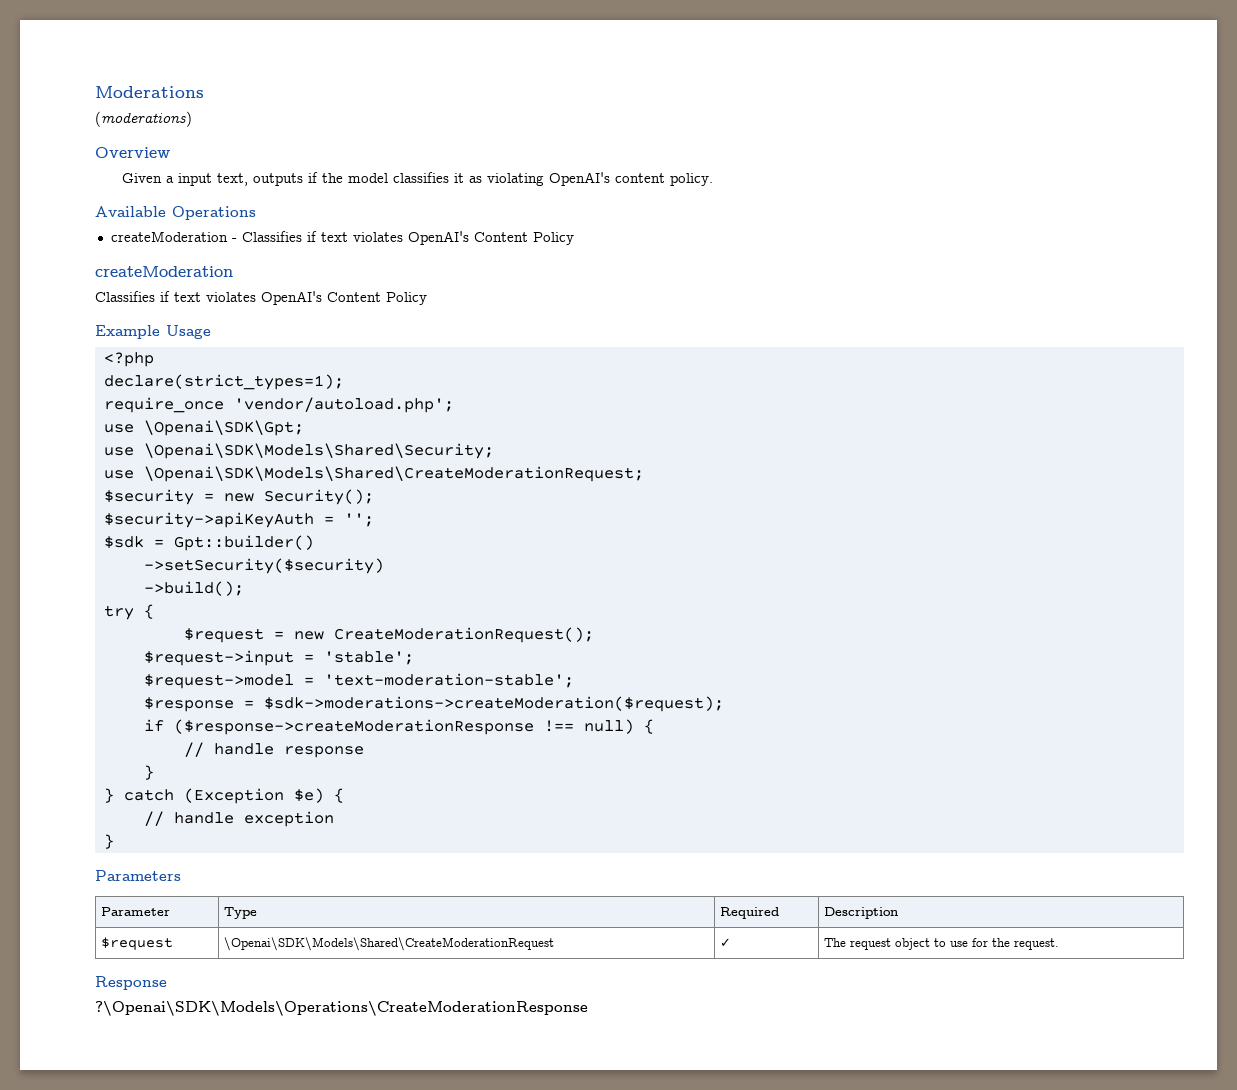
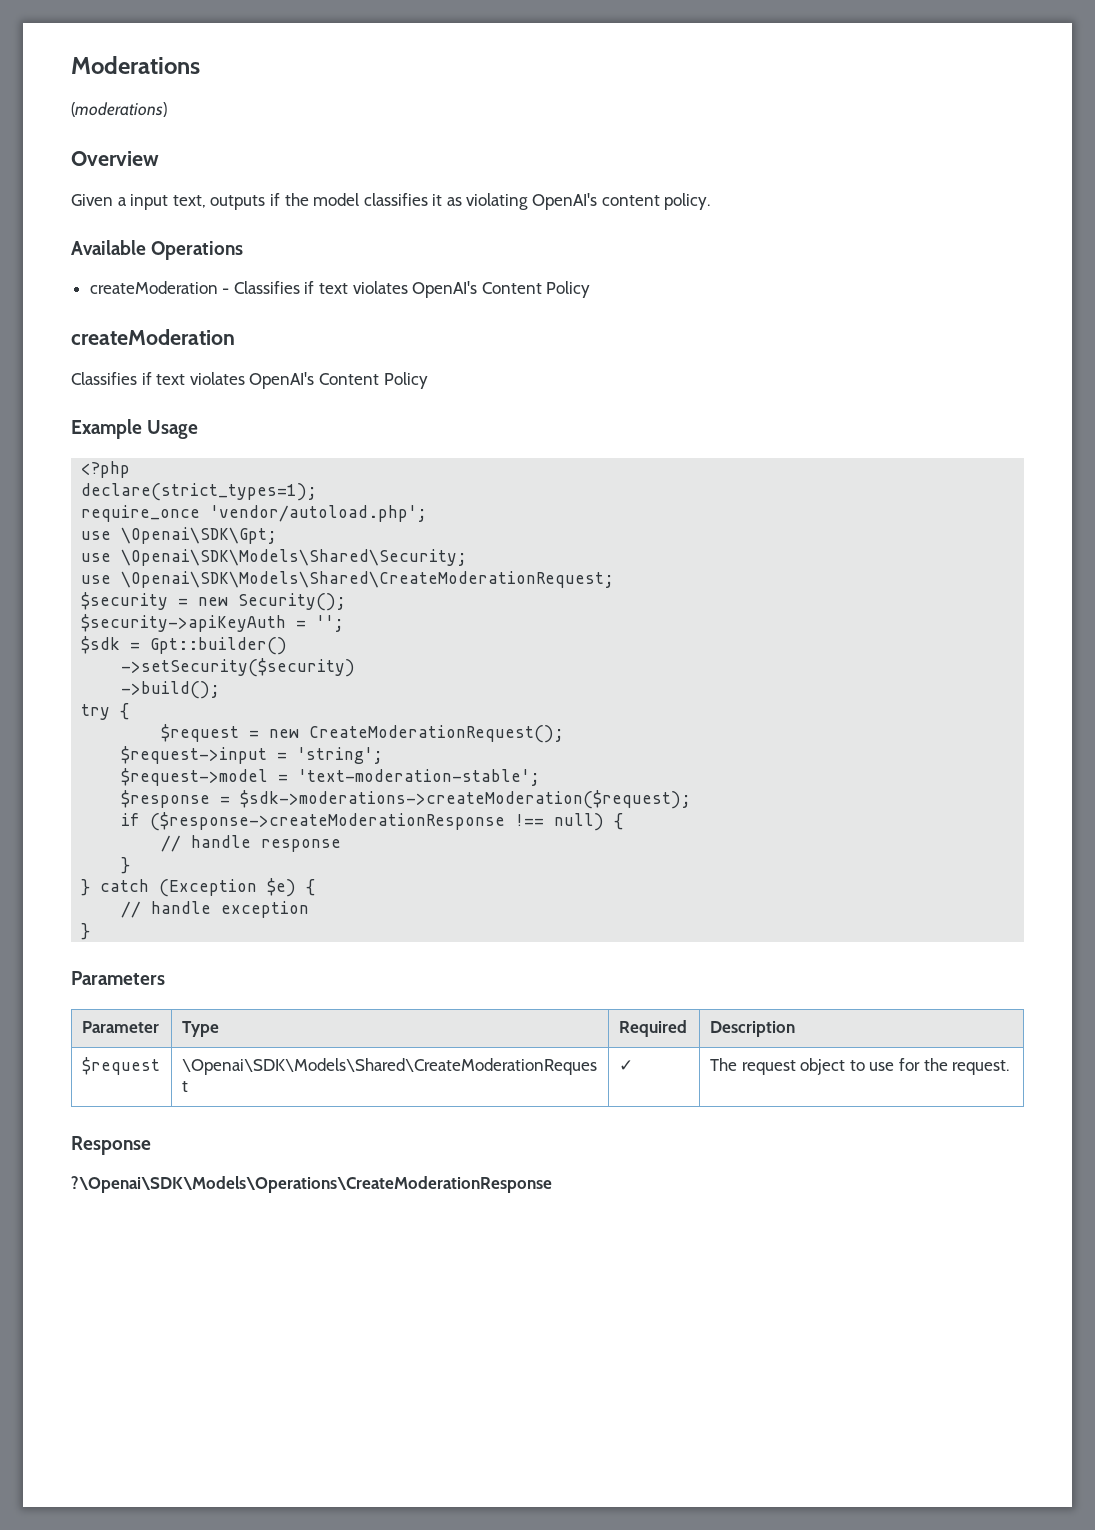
[323,651,414,665] 'stable'; -> [297,747,384,764] 'string';

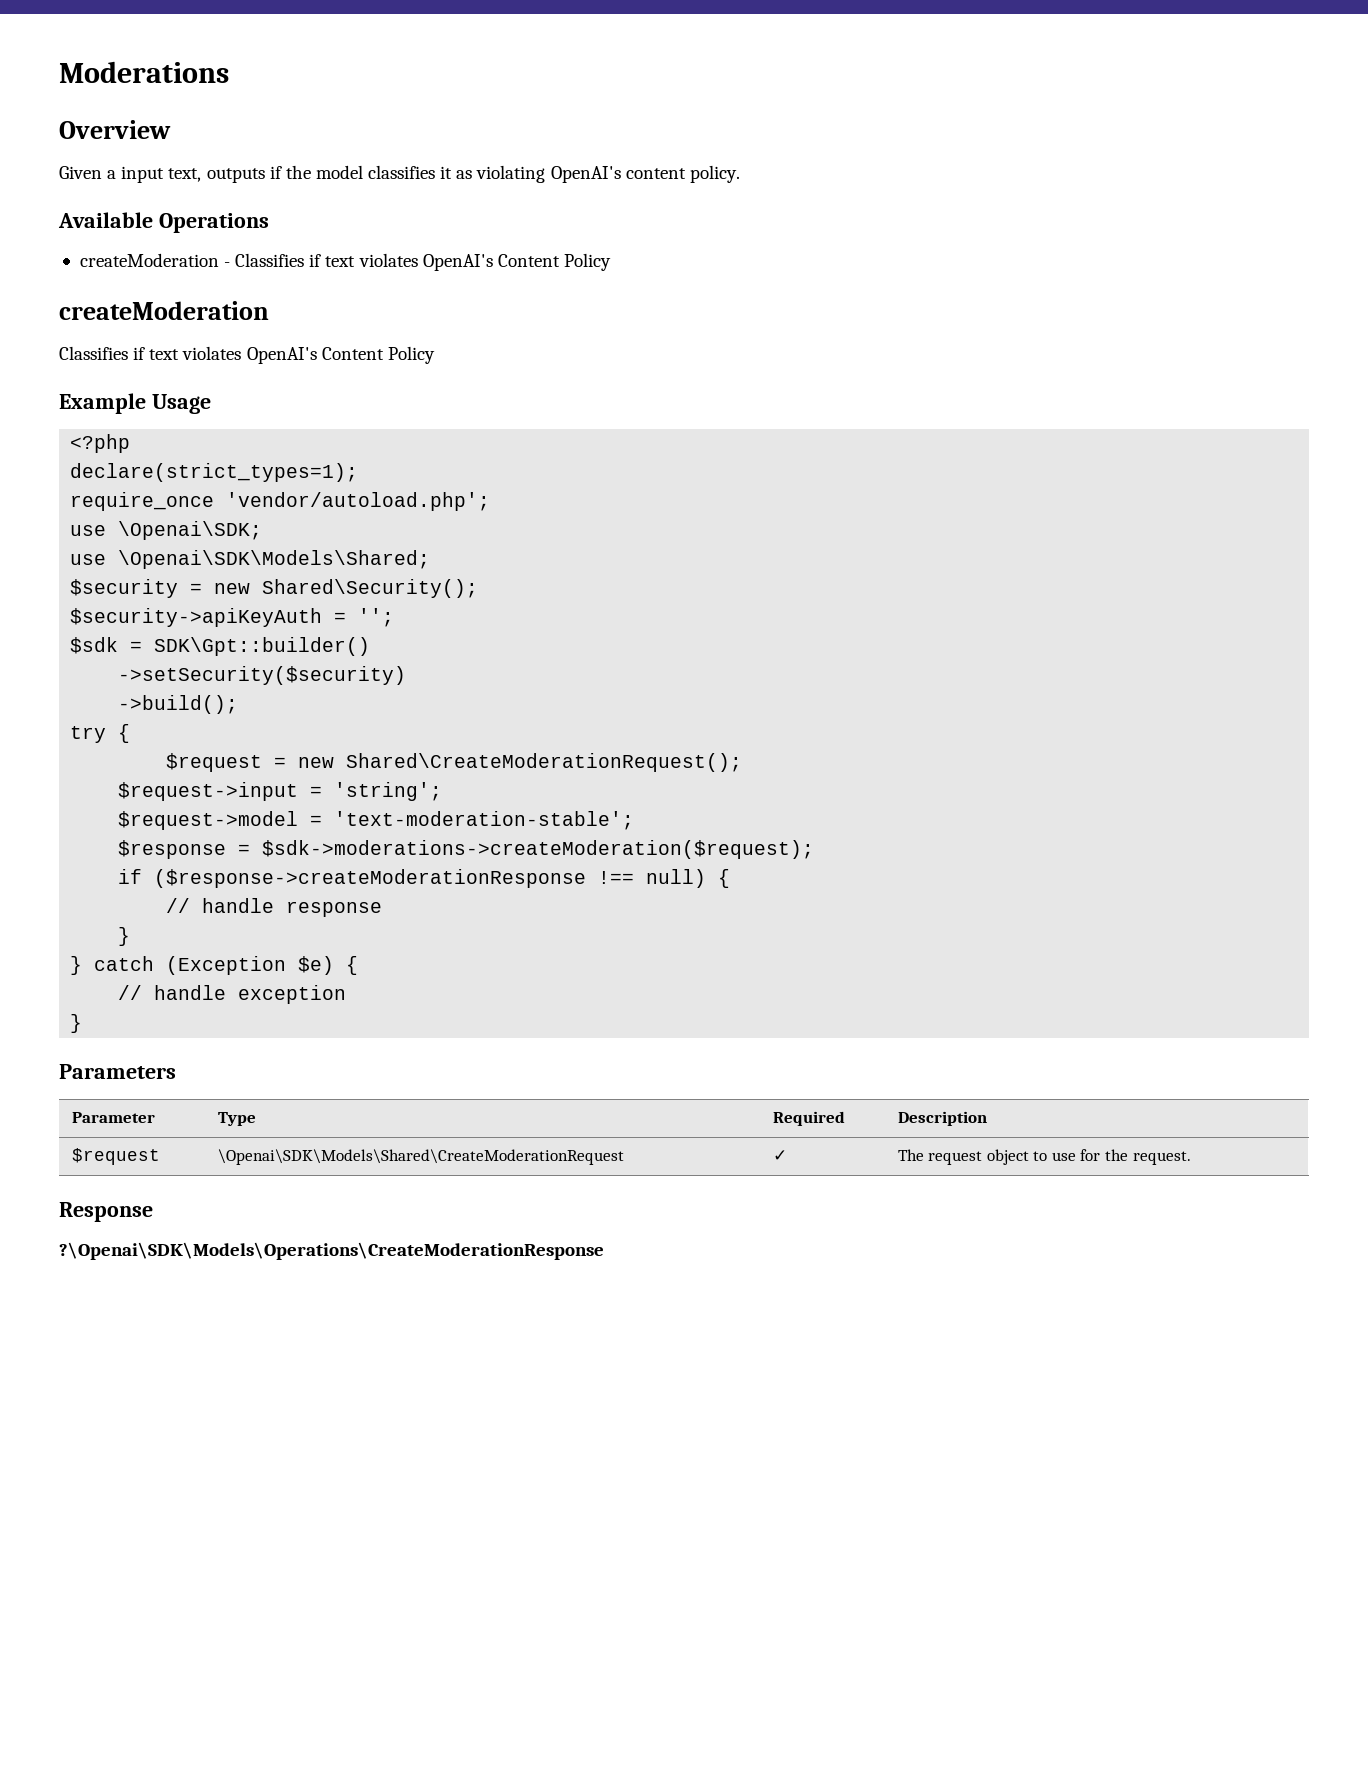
[71,102,167,117] // (moderations) -> (229, 72) none
[121,527,278,544] [81,549,468,566] [81,571,615,588] \Openai\SDK\Gpt; // use \Openai\SDK\Models\Shared\Security; // use \Openai\SDK\Models\Shared\CreateModerationRequest; -> [118,521,263,540] [70,550,431,569] \Openai\SDK; // use \Openai\SDK\Models\Shared;
[238,593,347,611] Security(); -> [262,579,479,598] Shared\Security();
[150,637,288,655] Gpt::builder() -> [154,637,371,656] SDK\Gpt::builder()
[309,725,565,743] CreateModerationRequest(); -> [346,753,743,772] Shared\CreateModerationRequest();

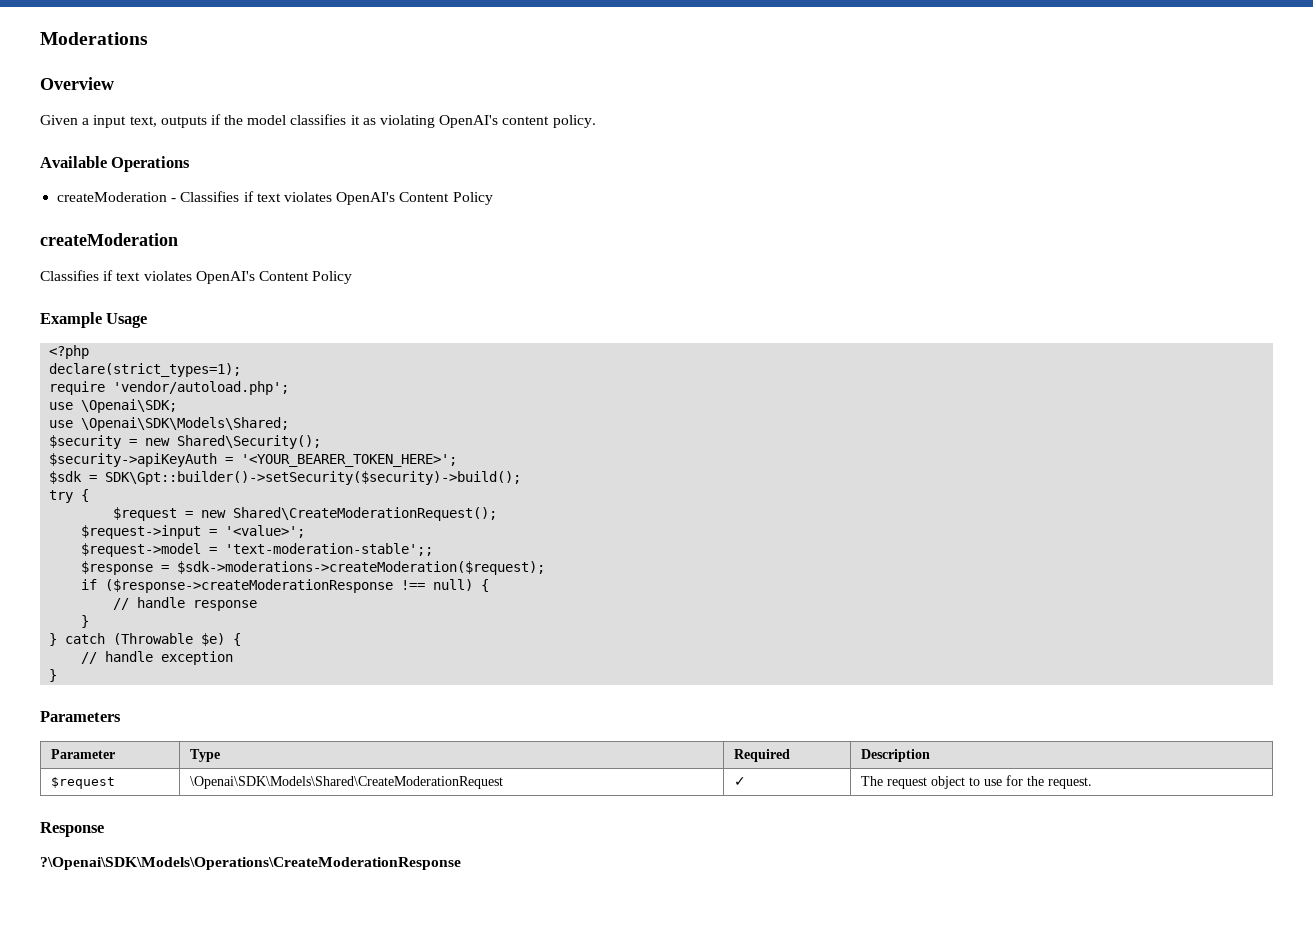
[70,492,215,511] require_once -> [49,381,106,395] require
[358,608,395,627] ''; -> [241,454,458,467] '<YOUR_BEARER_TOKEN_HERE>';
[154,637,371,656] [118,666,407,685] [118,695,239,714] SDK\Gpt::builder() // ->setSecurity($security) // ->build(); -> [105,471,522,485] SDK\Gpt::builder()->setSecurity($security)->build();
[334,782,443,801] 'string'; -> [225,525,306,538] '<value>';
[334,811,635,830] 'text-moderation-stable'; -> [225,543,434,556] 'text-moderation-stable';;
[166,956,287,975] (Exception -> [113,633,194,645] (Throwable

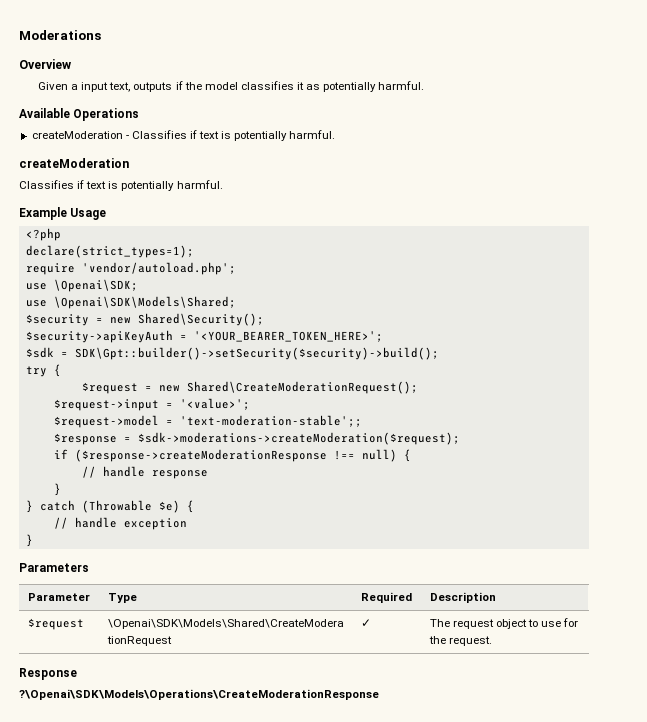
[380,115,596,128] violating OpenAI's content policy. -> [323,81,425,92] potentially harmful.
[283,192,493,205] violates OpenAI's Content Policy -> [221,130,336,141] is potentially harmful.
[143,271,353,284] violates OpenAI's Content Policy -> [108,180,223,191] is potentially harmful.

